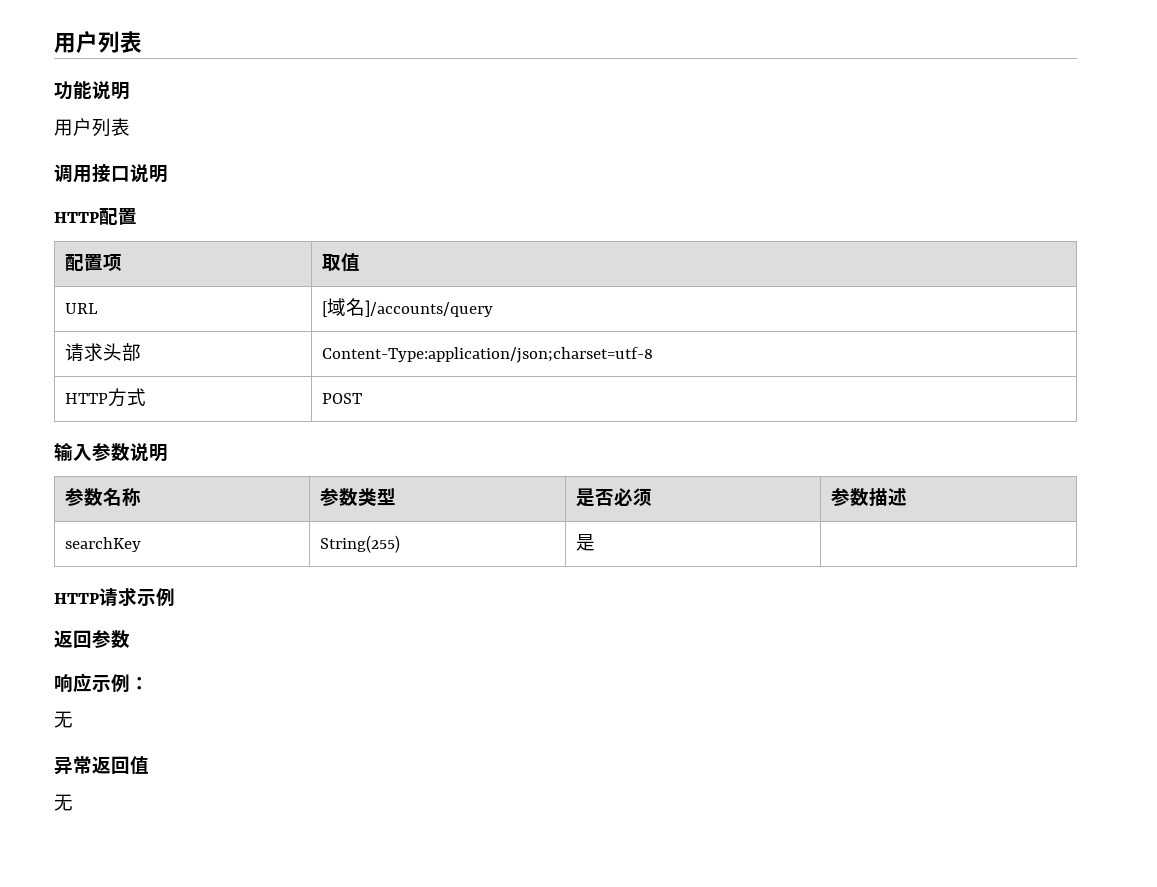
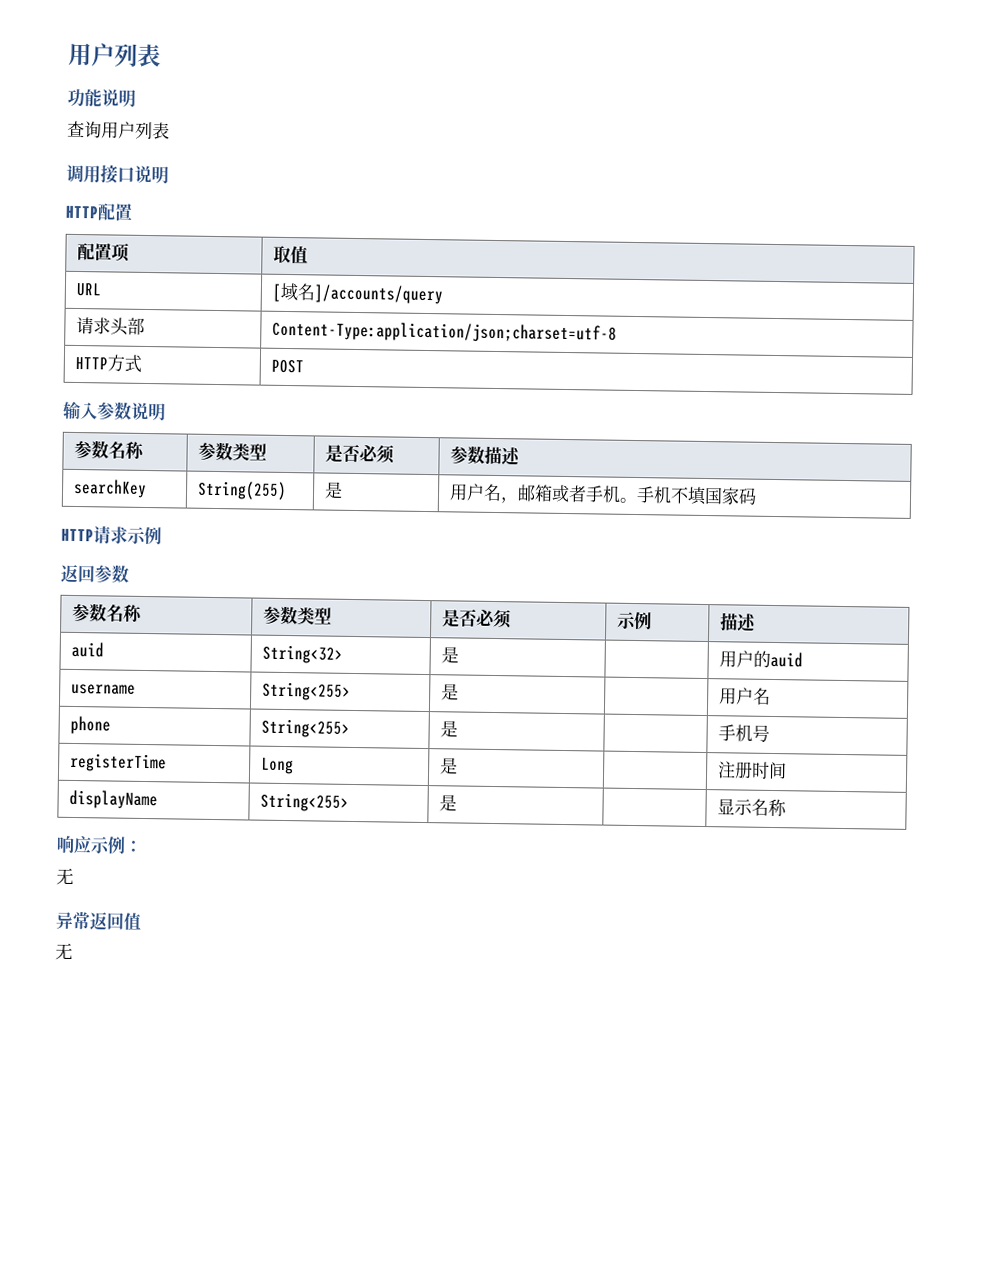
(130, 90) none -> [67,120,102,139] 查询
(596, 542) none -> [449,483,758,506] 用户名，邮箱或者手机。手机不填国家码
(130, 639) none -> [72,603,144,623] [263,605,333,626] [442,608,513,629] [617,611,653,630] [720,612,758,632] [71,641,105,658] [262,644,344,664] [441,646,460,664] [719,650,804,668] [71,683,137,695] [262,681,352,701] [441,683,460,701] [719,687,772,705] [70,715,112,735] [261,718,351,738] [440,720,459,738] [718,724,771,742] [70,752,168,773] [260,757,295,775] [440,757,459,775] [717,761,788,780] [69,789,159,810] [260,792,350,812] [439,794,458,812] [717,798,788,817] // 参数名称 | 参数类型 | 是否必须 | 示例 | 描述 // auid | String<32> | 是 | | 用户的auid // username | String<255> | 是 | | 用户名 // phone | String<255> | 是 | | 手机号 // registerTime | Long | 是 | | 注册时间 // displayName | String<255> | 是 | | 显示名称

